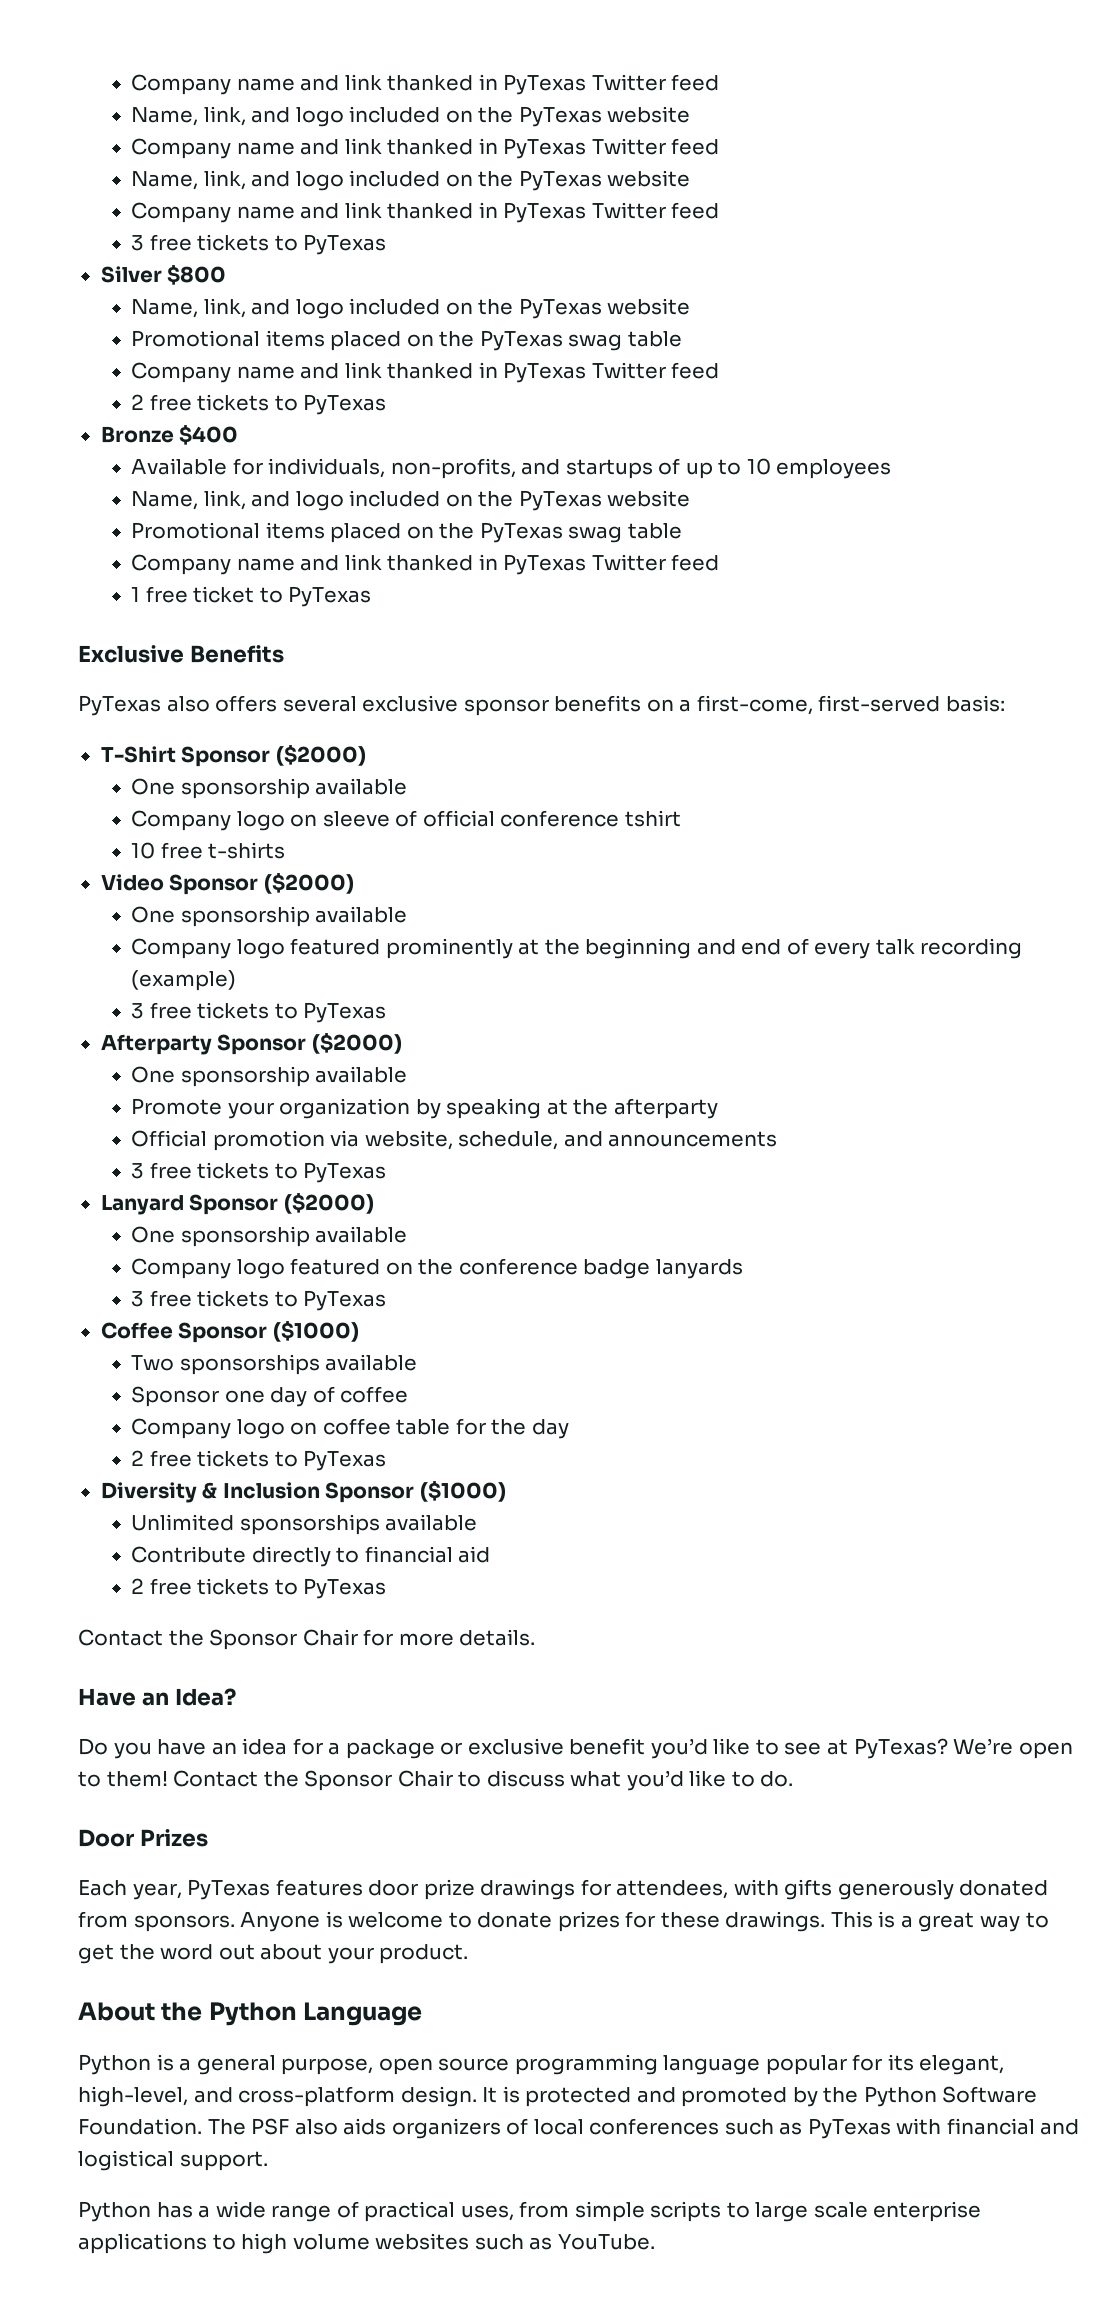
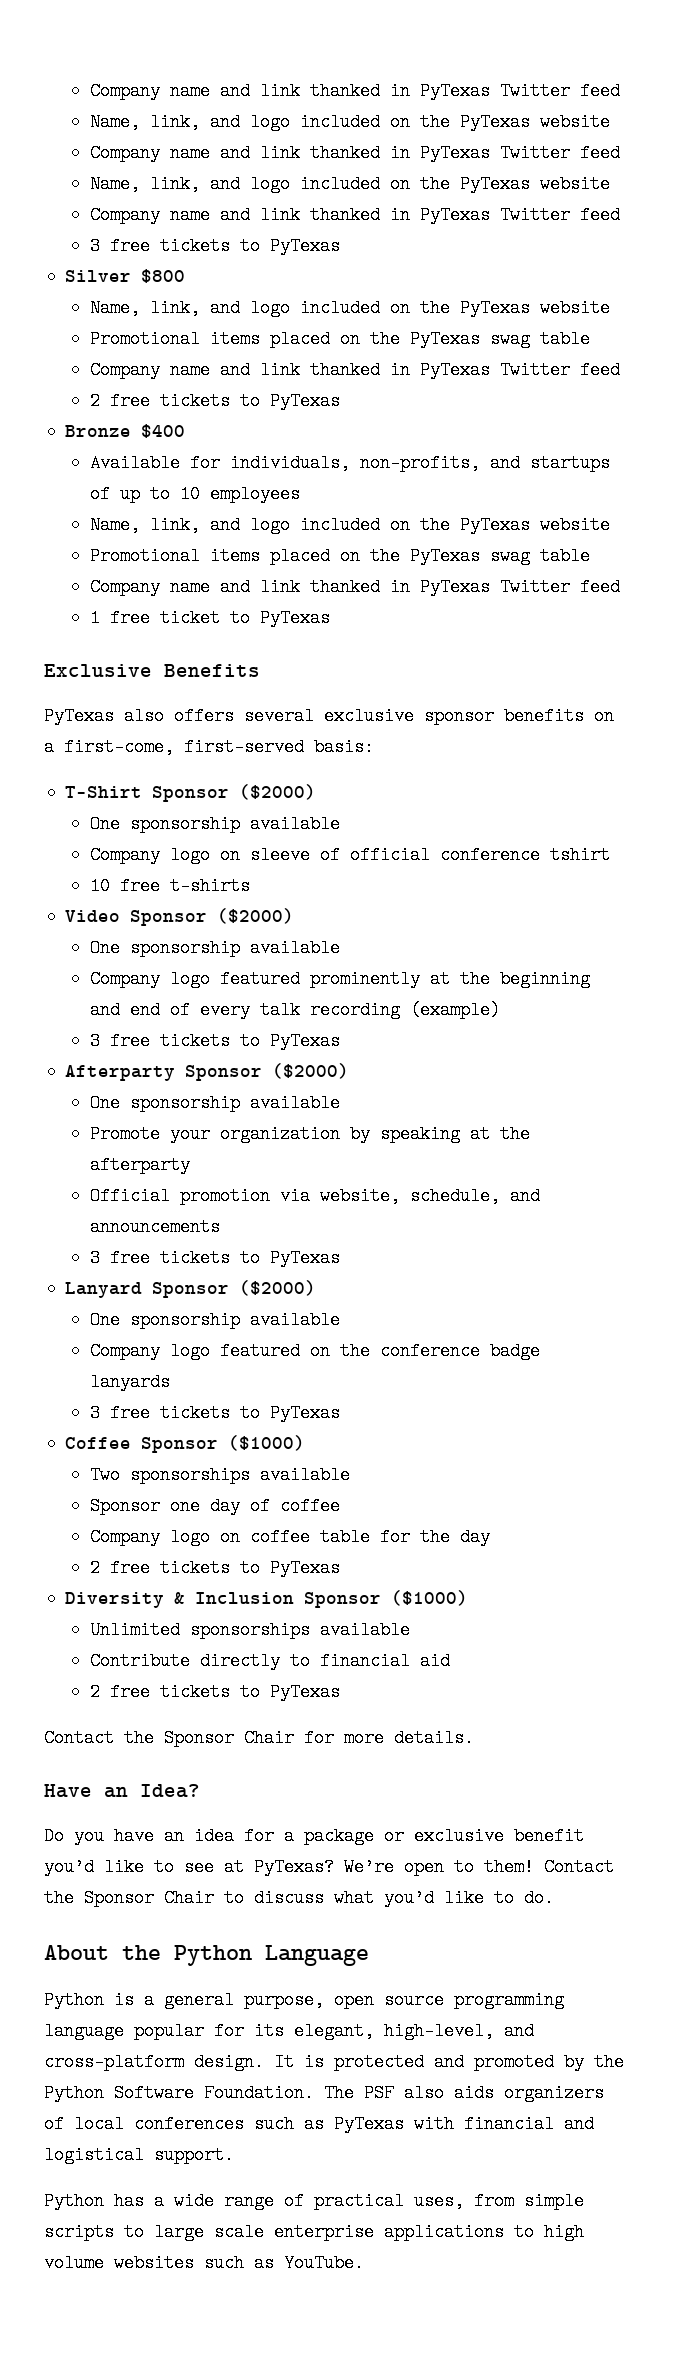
[78,1829,208,1847] [78,1879,1049,1900] [78,1911,1049,1932] [78,1944,469,1964] // Door Prizes // Each year, PyTexas features door prize drawings for attendees, with gifts generously donated from sponsors. Anyone is welcome to donate prizes for these drawings. This is a great way to get the word out about your product. -> (554, 1898) none

